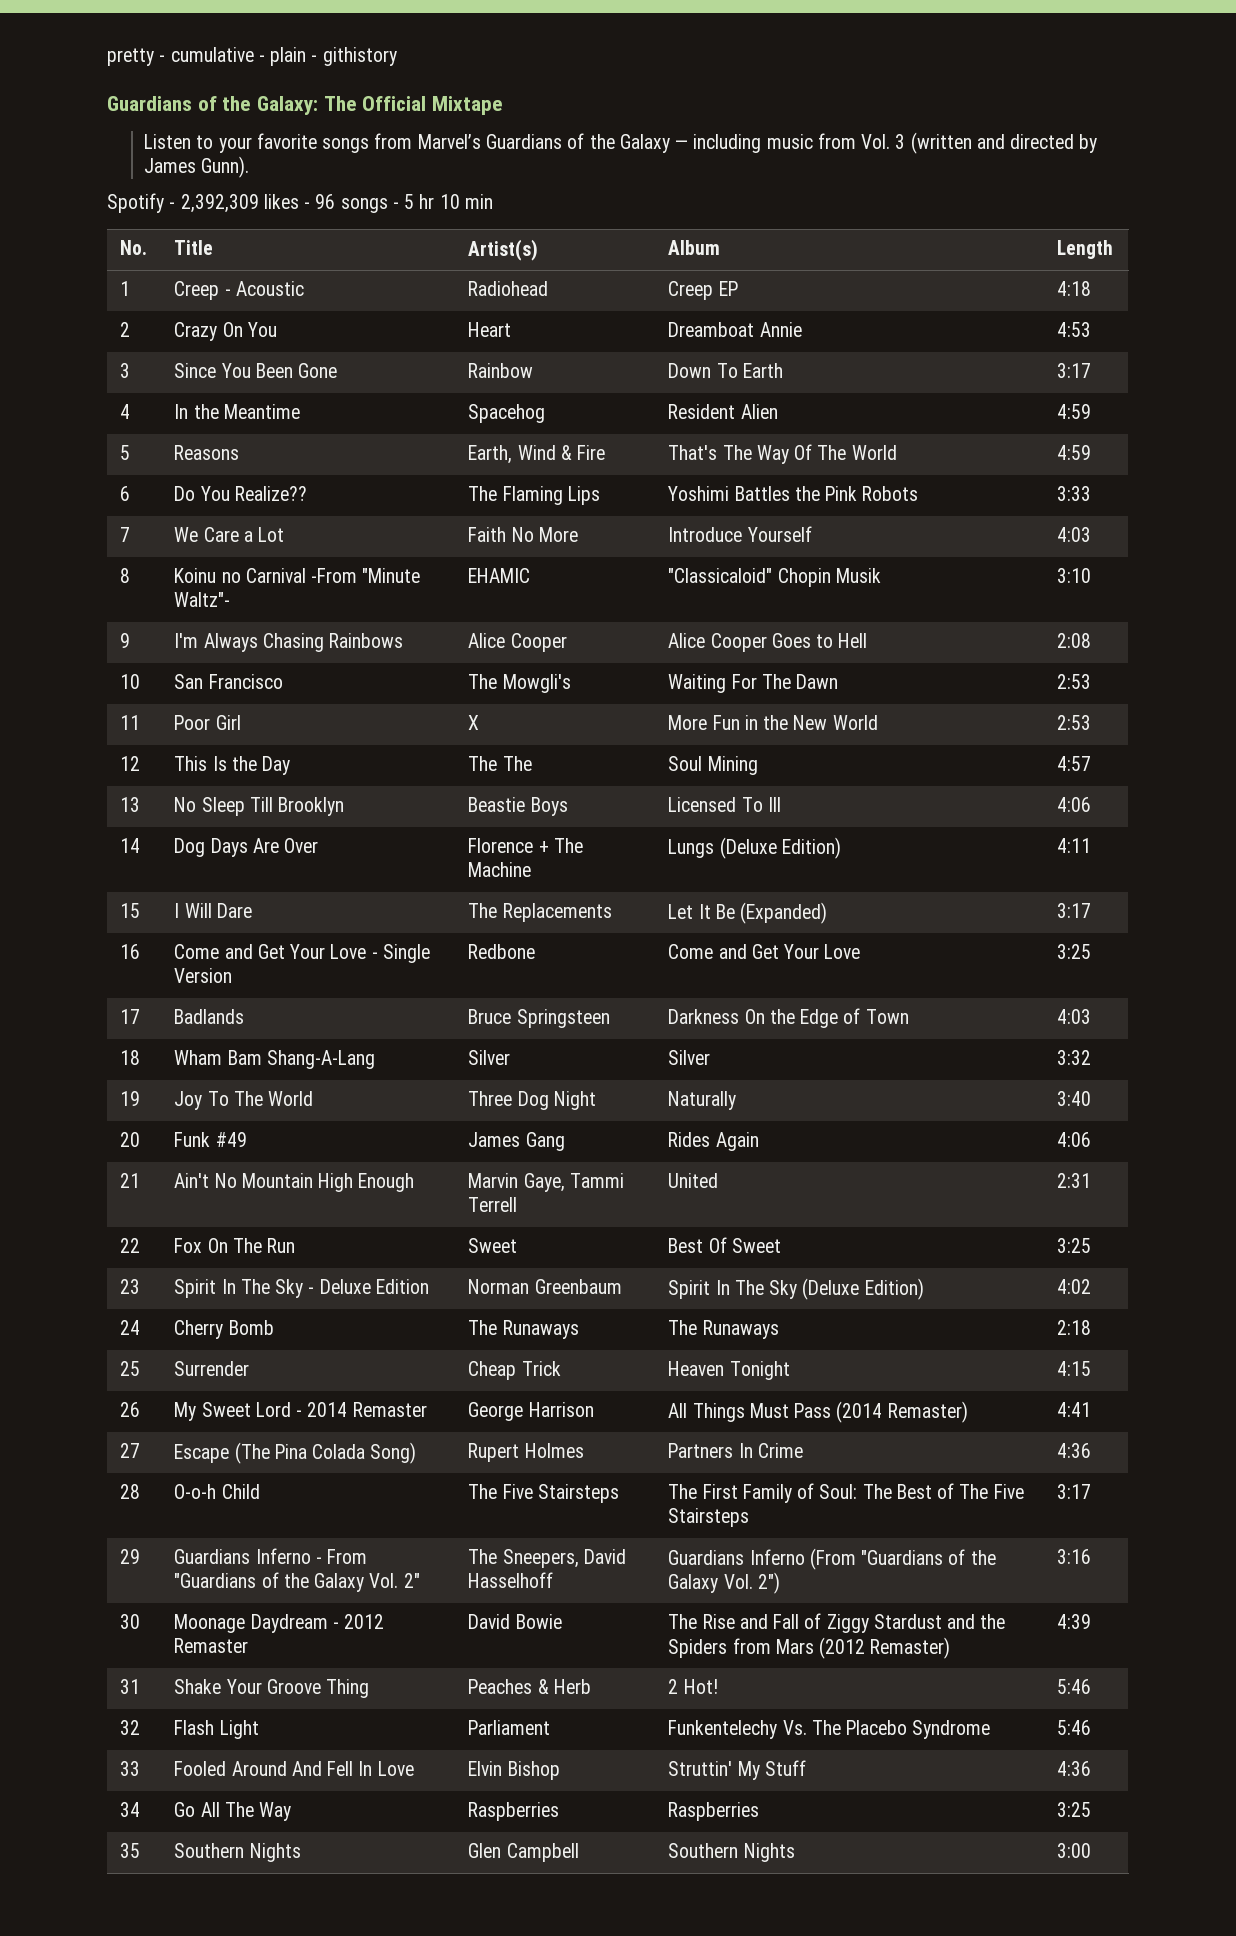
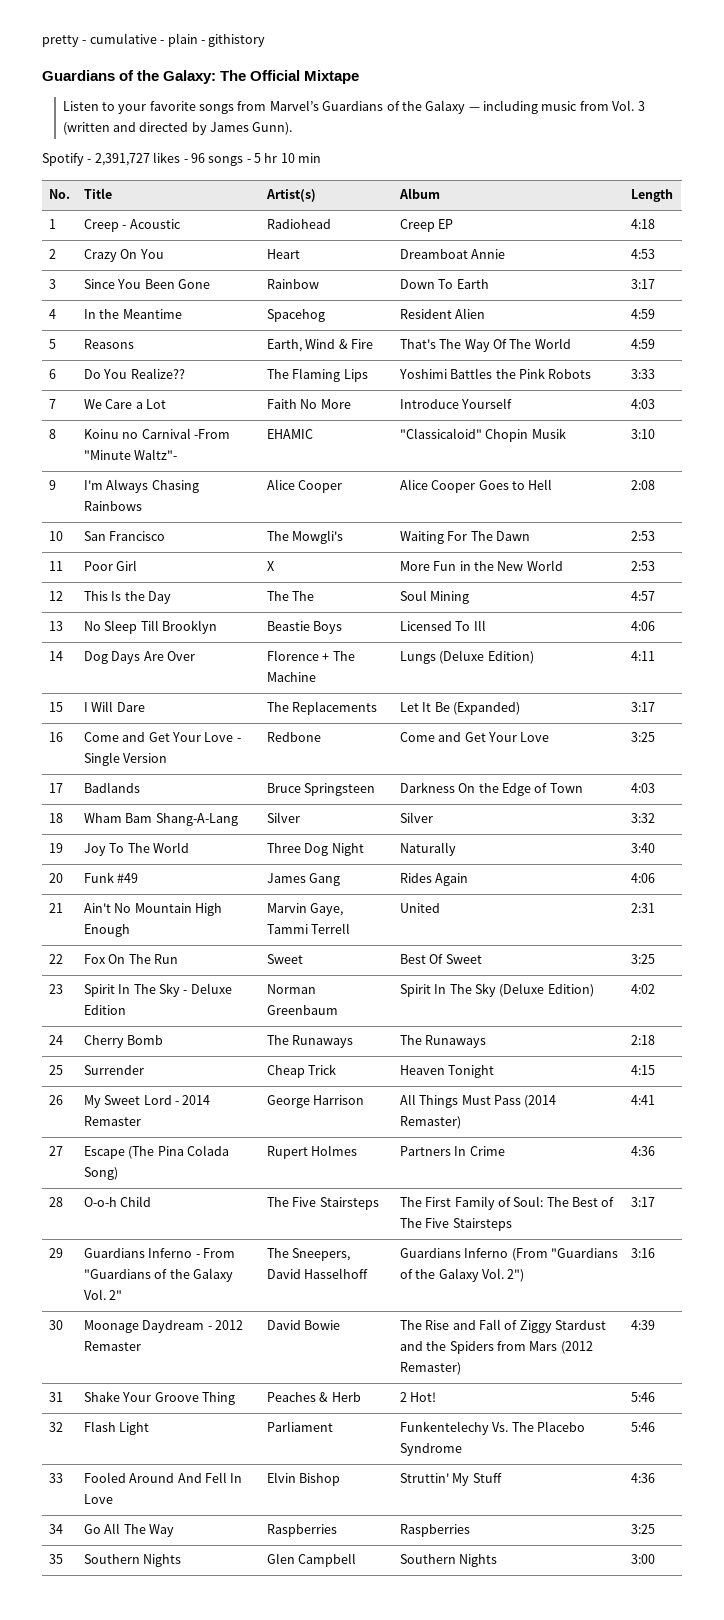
[180,194,259,213] 2,392,309 -> [94,153,150,166] 2,391,727

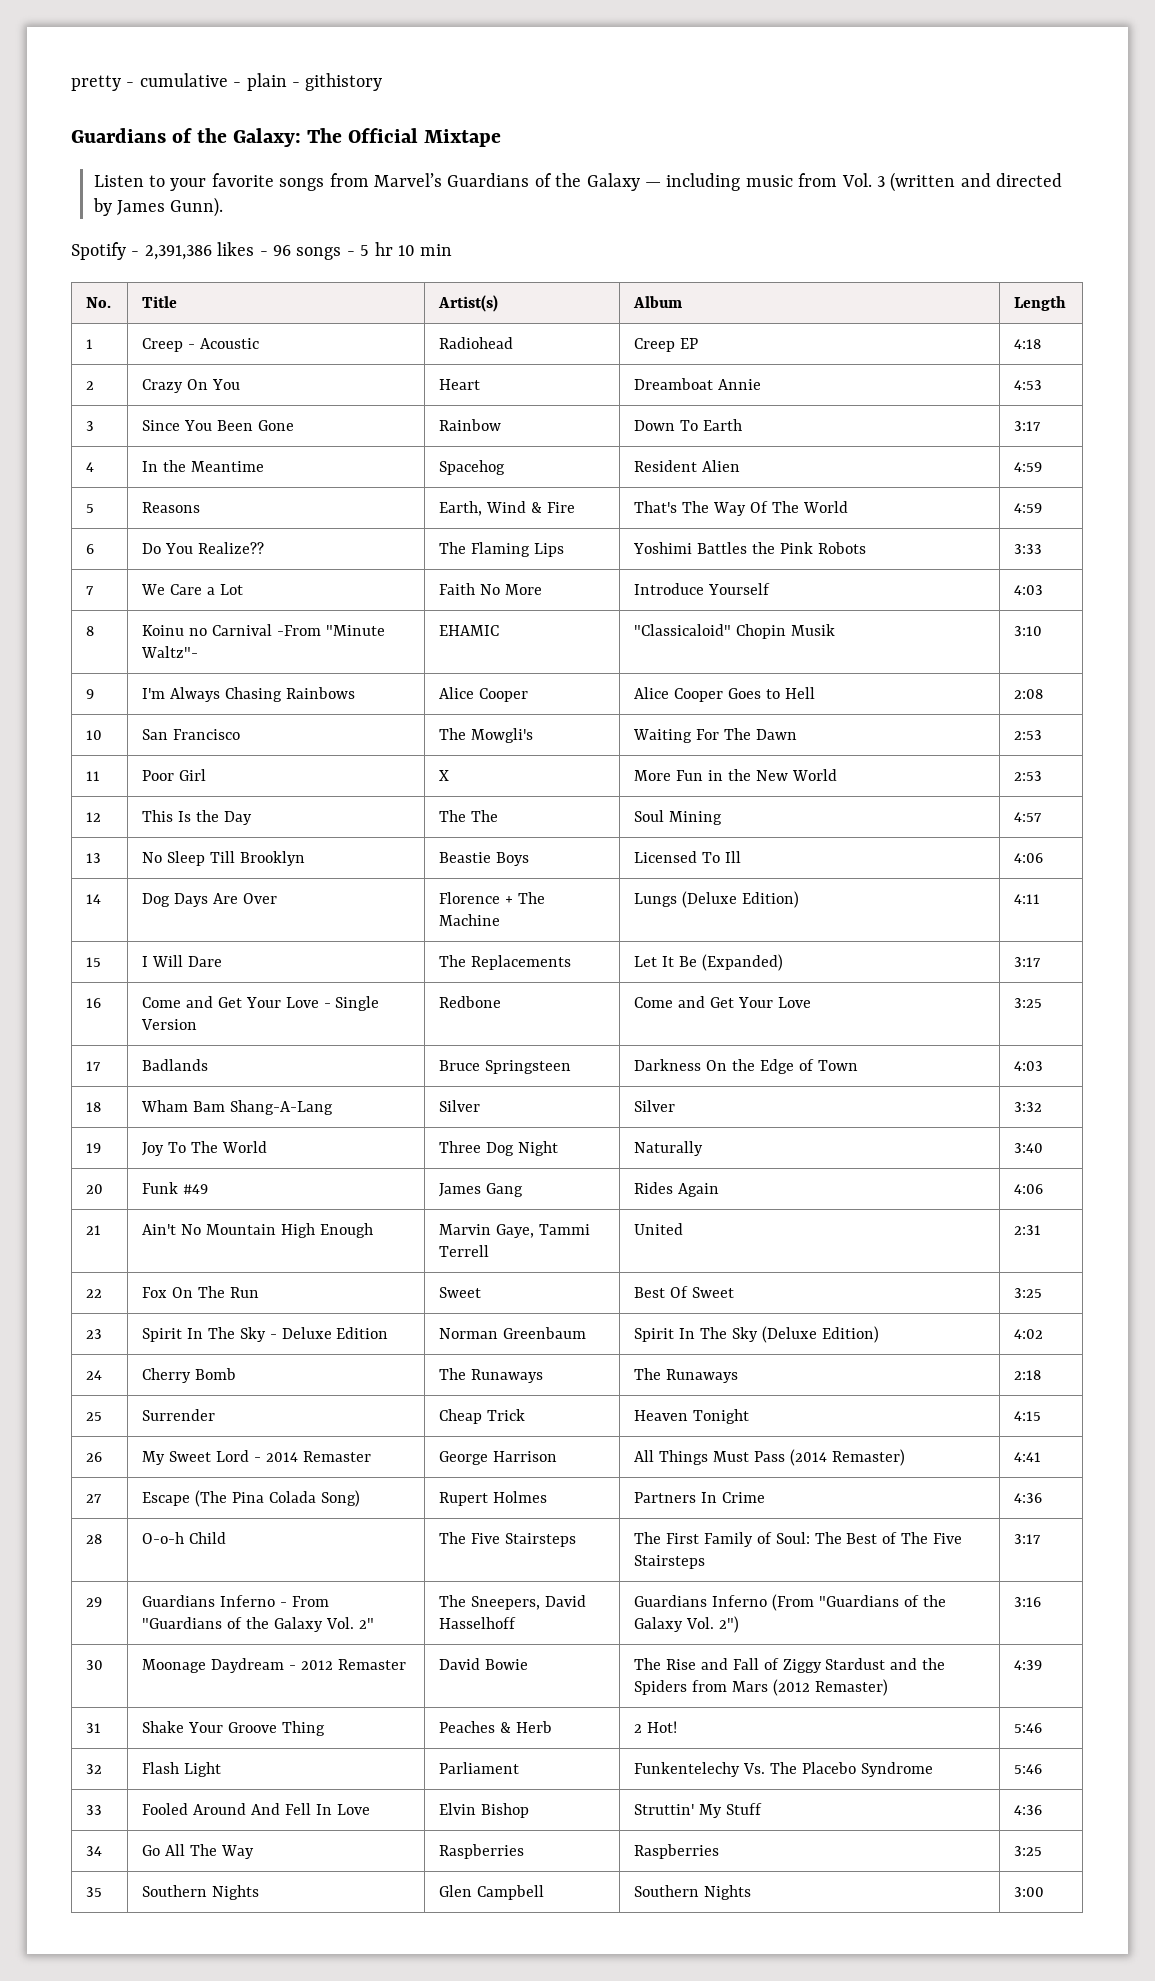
[94,153,150,166] 2,391,727 -> [144,245,212,260] 2,391,386

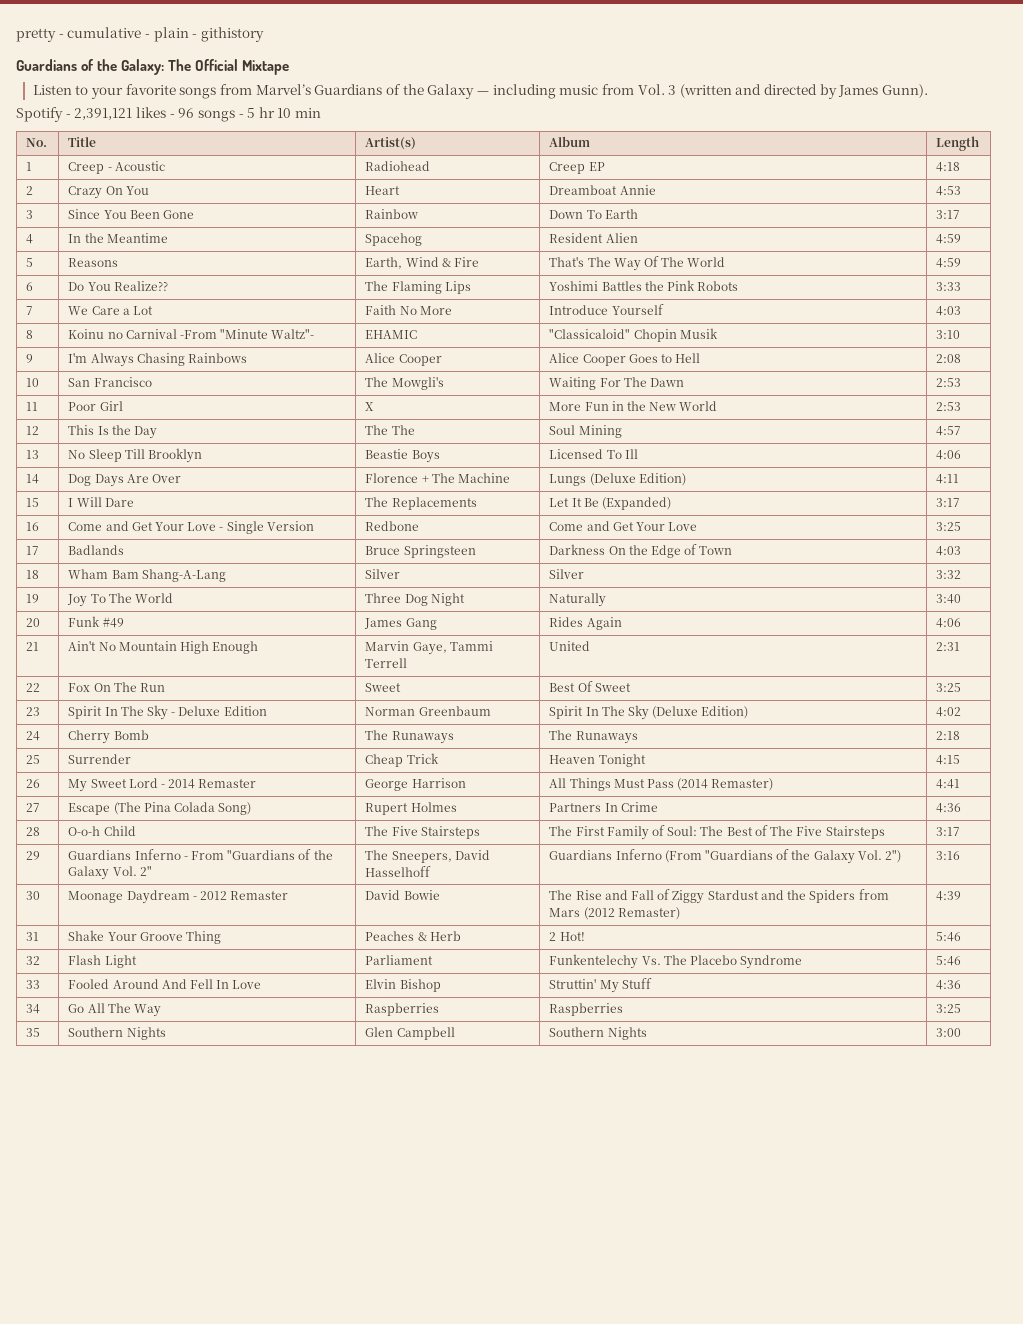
[144,245,212,260] 2,391,386 -> [74,108,133,120] 2,391,121

